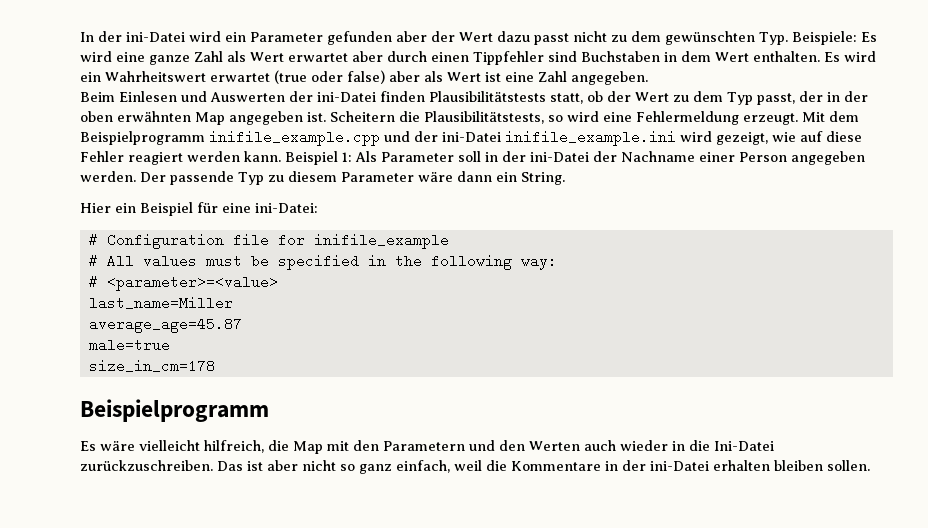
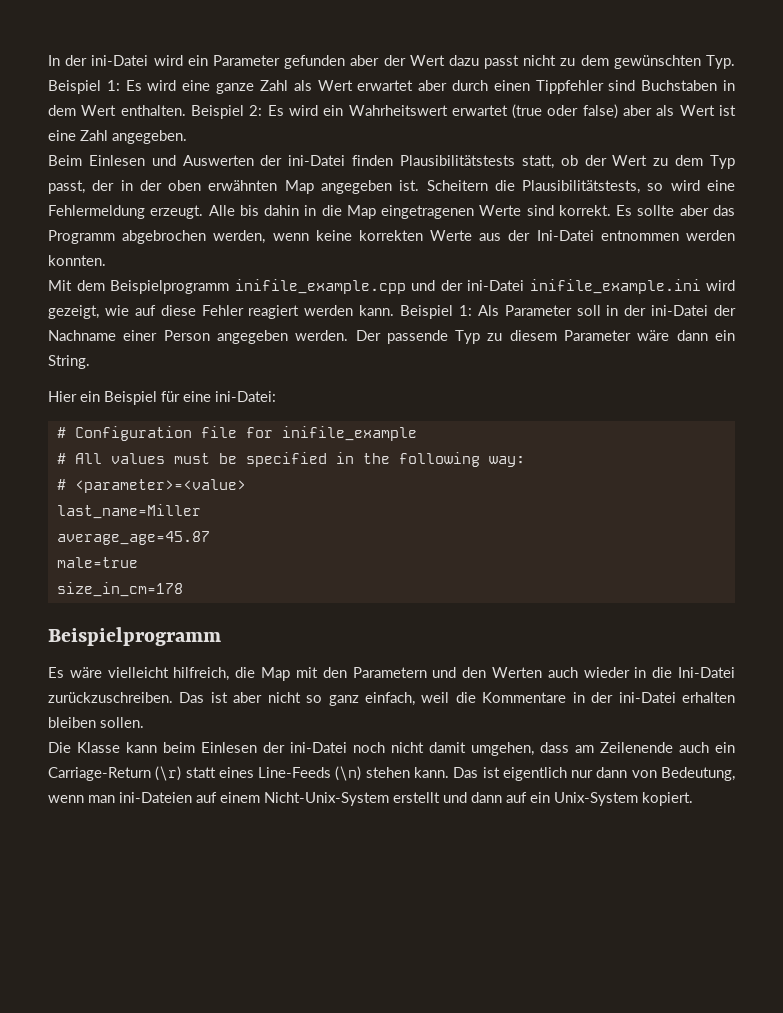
[792,31,857,45] Beispiele: -> [48,80,120,94] Beispiel 1:
(820, 56) none -> [190,105,263,119] Beispiel 2:
(798, 119) none -> [208,205,735,219] [48,230,735,244] [48,255,106,266] Alle bis dahin in die Map eingetragenen Werte sind korrekt. Es sollte aber das Programm abgebrochen werden, wenn keine korrekten Werte aus der Ini-Datei entnommen werden konnten. //
(870, 465) none -> [48,742,735,756] [48,766,736,781] [48,792,693,806] // Die Klasse kann beim Einlesen der ini-Datei noch nicht damit umgehen, dass am Zeilenende auch ein Carriage-Return (\r) statt eines Line-Feeds (\n) stehen kann. Das ist eigentlich nur dann von Bedeutung, wenn man ini-Dateien auf einem Nicht-Unix-System erstellt und dann auf ein Unix-System kopiert.

